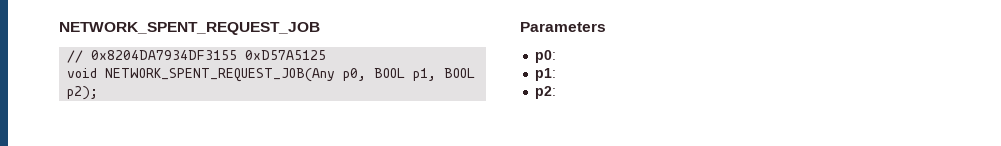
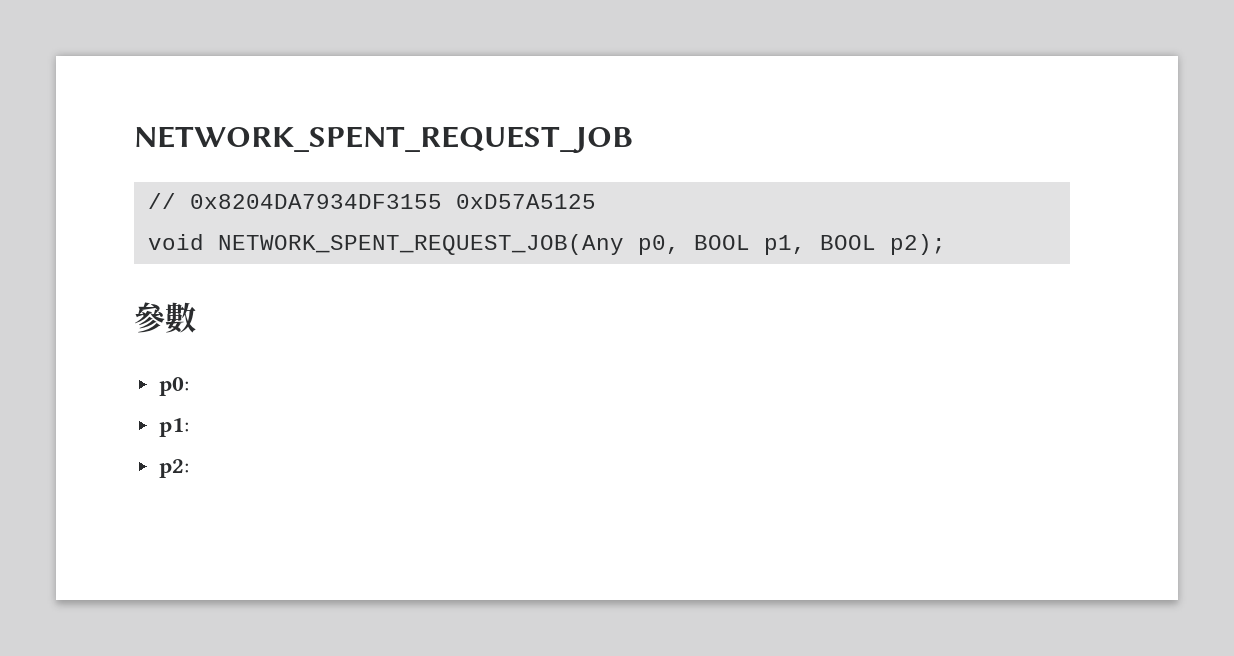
[520,22,606,32] Parameters -> [134,302,196,333] 參數

